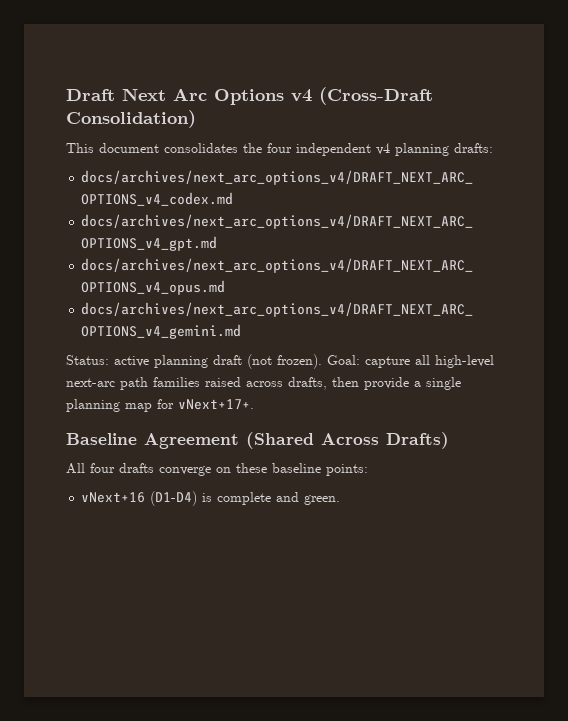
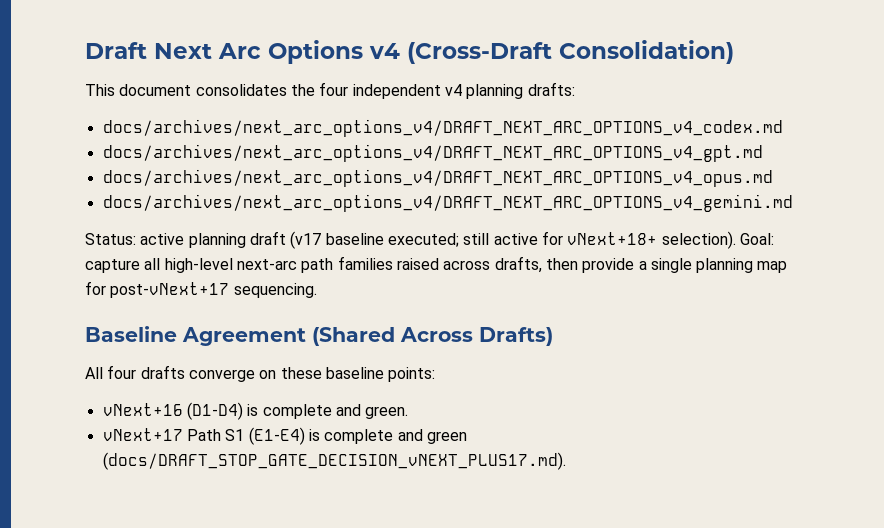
[247,354,322,369] (not frozen). -> [290,231,736,249] (v17 baseline executed; still active for vNext+18+ selection).
[178,399,254,410] vNext+17+. -> [110,282,317,298] post-vNext+17 sequencing.
(341, 500) none -> [102,427,467,445] [102,452,566,470] // vNext+17 Path S1 (E1-E4) is complete and green (docs/DRAFT_STOP_GATE_DECISION_vNEXT_PLUS17.md).

